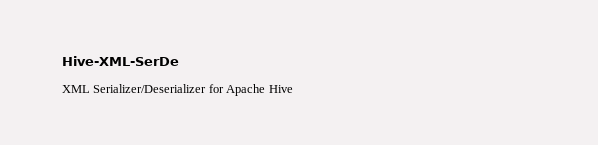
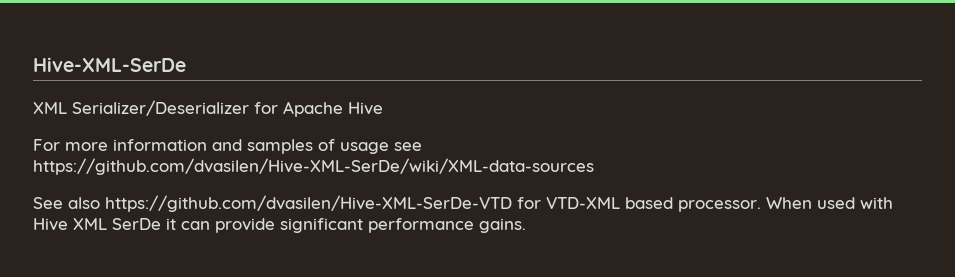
(293, 89) none -> [33,139,422,154] [33,158,594,175] [33,195,893,212] [33,218,526,233] // For more information and samples of usage see https://github.com/dvasilen/Hive-XML-SerDe/wiki/XML-data-sources // See also https://github.com/dvasilen/Hive-XML-SerDe-VTD for VTD-XML based processor. When used with Hive XML SerDe it can provide significant performance gains.

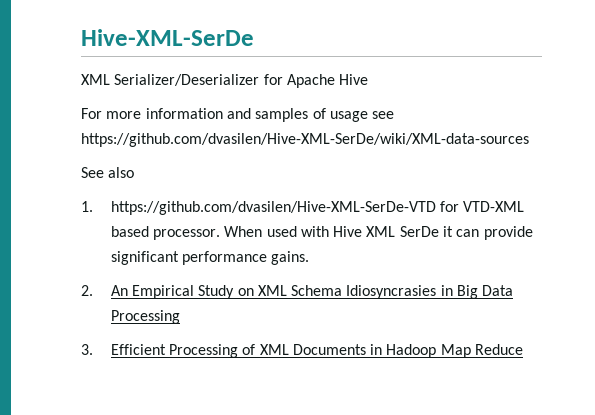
(100, 203) none -> [81,201,93,212] // 1.
(526, 225) none -> [81,285,514,299] [110,310,180,324] [81,344,524,358] // 2. An Empirical Study on XML Schema Idiosyncrasies in Big Data Processing // 3. Efficient Processing of XML Documents in Hadoop Map Reduce

